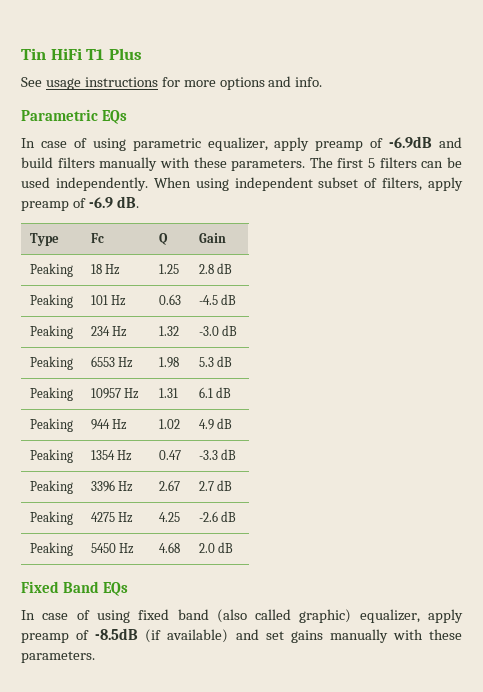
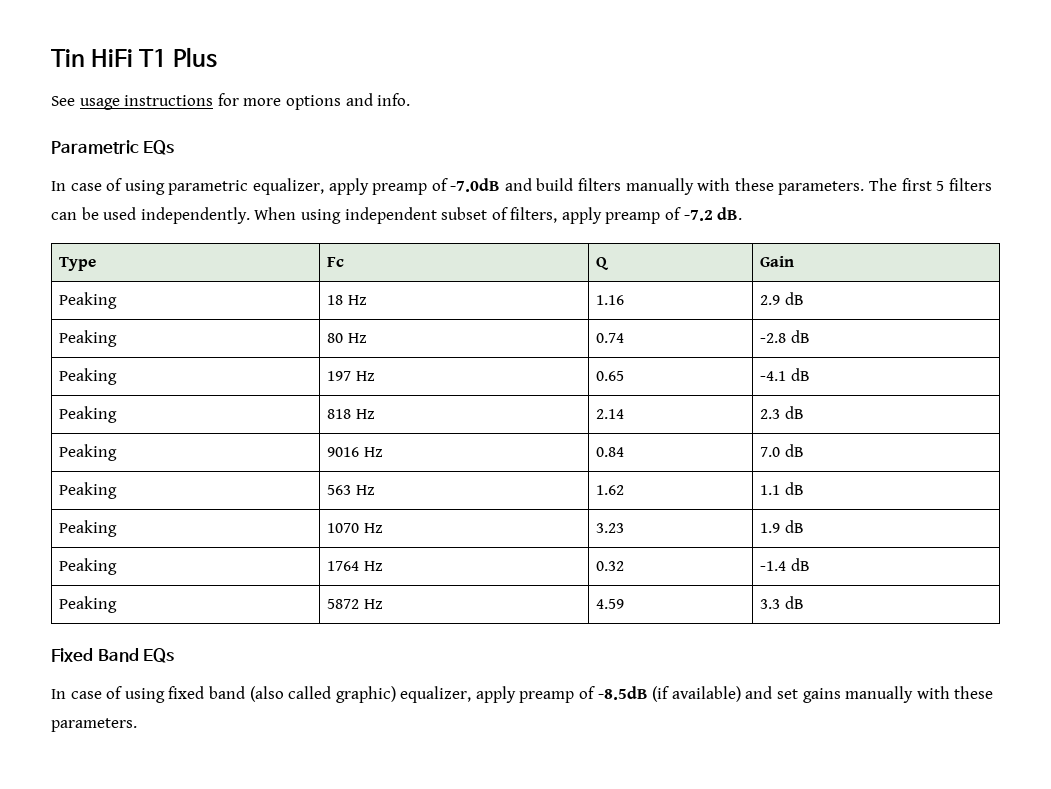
[389,136,433,148] -6.9dB -> [450,178,501,192] -7.0dB
[88,197,113,208] -6.9 -> [683,210,713,221] -7.2
[158,264,179,274] [198,263,233,274] [29,294,73,308] [90,295,127,306] [158,294,181,305] [198,294,237,305] [29,325,73,339] [90,326,128,337] [158,326,179,336] [198,325,238,336] [29,356,73,370] [90,356,134,368] [158,357,179,368] [198,356,233,367] [29,387,73,401] [90,388,140,399] [158,388,178,398] [198,387,232,398] [29,418,73,432] [90,419,128,430] [158,419,180,429] [198,418,233,430] [29,449,73,463] [90,450,133,461] [158,450,181,460] [198,449,237,460] [29,480,73,494] [90,480,134,492] [158,480,180,491] [198,480,233,491] [29,511,73,525] [90,512,134,523] [158,512,180,522] [198,511,237,522] [29,542,73,556] [90,543,135,554] [158,542,180,553] [198,543,215,553] 1.25 | 2.8 dB // Peaking | 101 Hz | 0.63 | -4.5 dB // Peaking | 234 Hz | 1.32 | -3.0 dB // Peaking | 6553 Hz | 1.98 | 5.3 dB // Peaking | 10957 Hz | 1.31 | 6.1 dB // Peaking | 944 Hz | 1.02 | 4.9 dB // Peaking | 1354 Hz | 0.47 | -3.3 dB // Peaking | 3396 Hz | 2.67 | 2.7 dB // Peaking | 4275 Hz | 4.25 | -2.6 dB // Peaking | 5450 Hz | 4.68 | 2.0 -> [595,295,624,305] [759,292,804,305] [58,330,117,347] [326,333,367,343] [595,333,624,343] [759,330,810,343] [58,368,117,385] [326,371,375,381] [595,371,624,381] [759,368,810,381] [58,406,117,423] [326,409,375,419] [595,409,624,419] [759,406,804,419] [58,444,117,461] [326,447,383,457] [595,447,624,457] [759,444,804,457] [58,482,117,499] [326,485,375,495] [595,485,624,495] [759,482,804,495] [58,520,117,537] [326,523,383,533] [595,523,624,533] [759,520,804,533] [58,558,117,575] [326,561,383,571] [595,561,624,571] [759,558,810,571] [58,596,117,613] [326,599,383,609] [595,599,624,609] [759,599,780,609] 1.16 | 2.9 dB // Peaking | 80 Hz | 0.74 | -2.8 dB // Peaking | 197 Hz | 0.65 | -4.1 dB // Peaking | 818 Hz | 2.14 | 2.3 dB // Peaking | 9016 Hz | 0.84 | 7.0 dB // Peaking | 563 Hz | 1.62 | 1.1 dB // Peaking | 1070 Hz | 3.23 | 1.9 dB // Peaking | 1764 Hz | 0.32 | -1.4 dB // Peaking | 5872 Hz | 4.59 | 3.3

